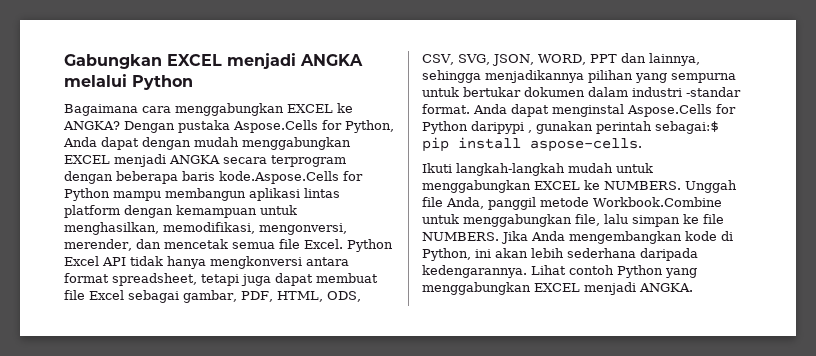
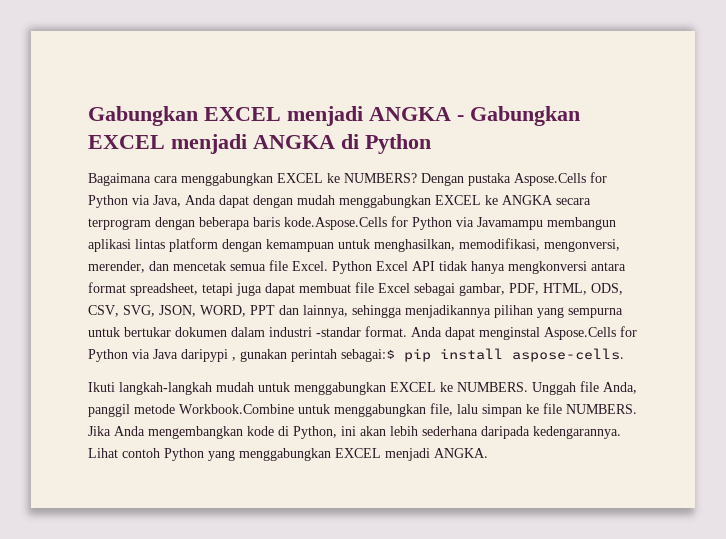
[64,53,363,69] [64,74,127,87] Gabungkan EXCEL menjadi ANGKA melalui -> [88,106,580,126] [88,134,359,154] Gabungkan EXCEL menjadi ANGKA - Gabungkan EXCEL menjadi ANGKA di
[63,121,120,130] ANGKA? -> [344,173,417,183] NUMBERS?
[345,120,394,133] Python, -> [88,195,181,208] Python via Java,
[114,154,166,167] menjadi -> [485,195,498,205] ke
[113,191,161,201] mampu -> [456,217,543,230] via Javamampu
(468, 127) none -> [132,349,178,359] via Java

